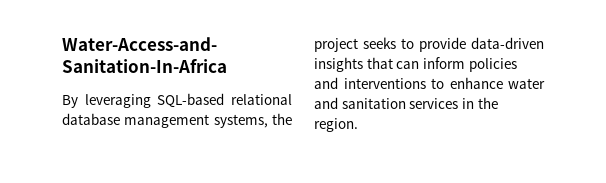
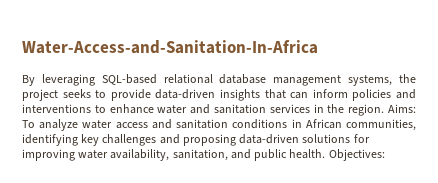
(358, 125) none -> [388,104,416,113] [22,119,417,131] [22,134,370,146] [22,149,385,161] Aims: To analyze water access and sanitation conditions in African communities, identifying key challenges and proposing data-driven solutions for improving water availability, sanitation, and public health. Objectives:

